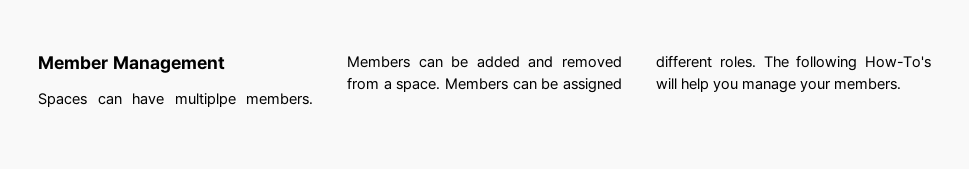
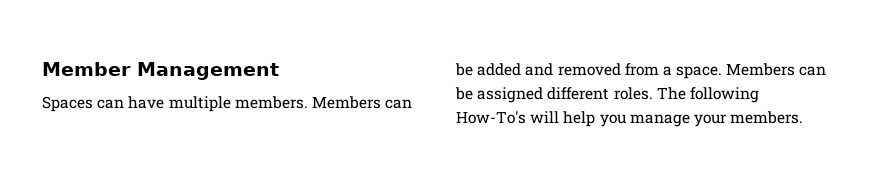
[174,93,236,107] multiplpe -> [168,96,231,112] multiple

